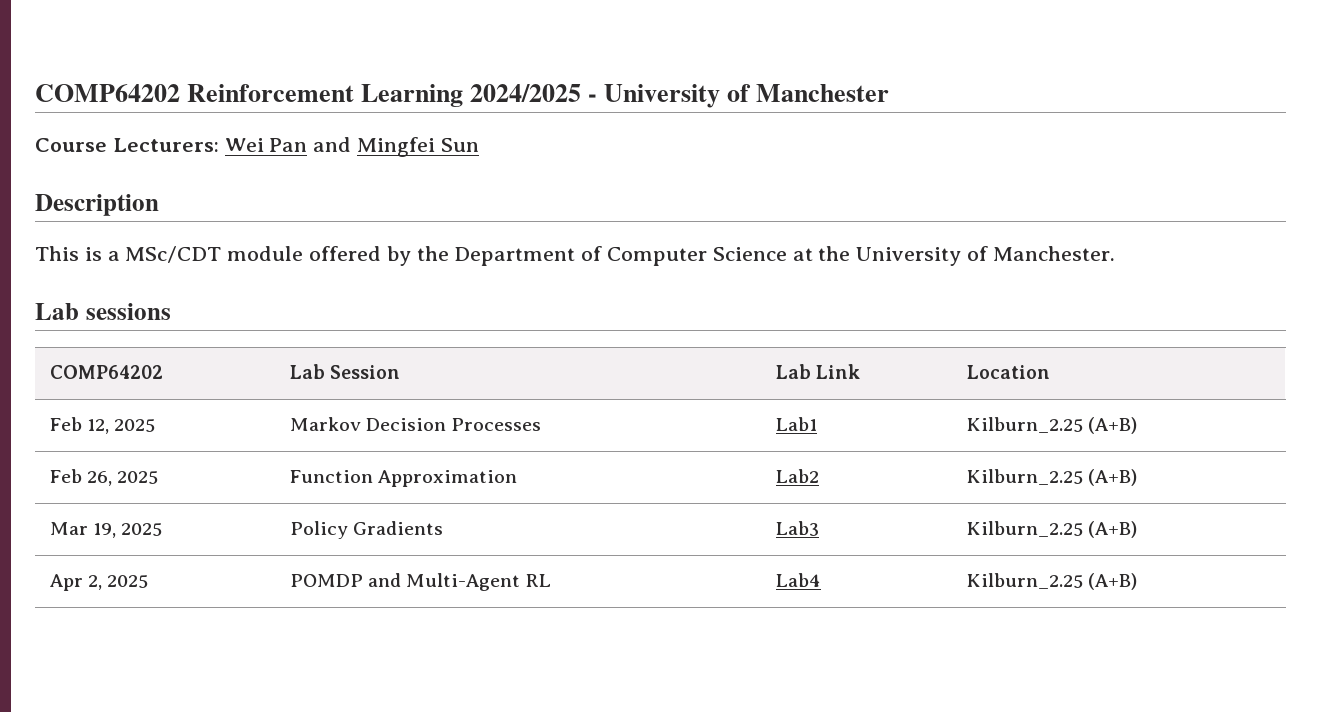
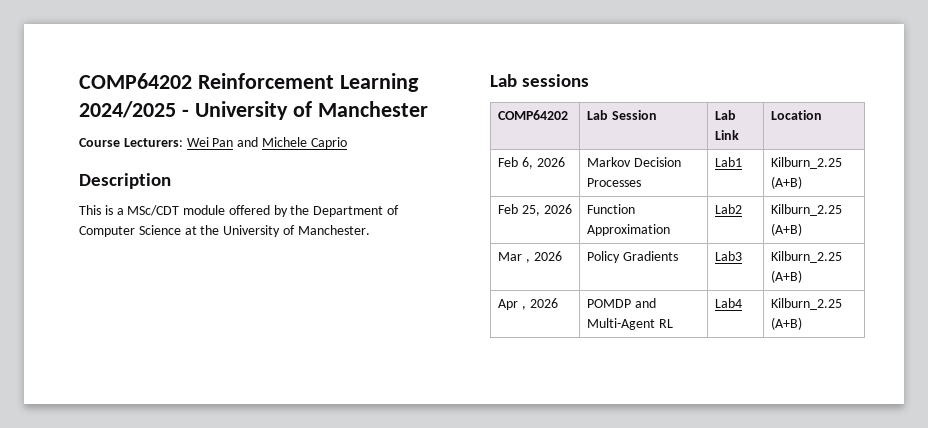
[357,137,479,157] Mingfei Sun -> [261,137,347,149] Michele Caprio
[87,419,156,434] 12, 2025 -> [521,157,565,169] 6, 2026
[87,471,159,486] 26, 2025 -> [521,204,572,216] 25, 2026
[93,523,163,538] 19, 2025 -> [525,251,562,263] , 2026
[88,575,149,590] 2, 2025 -> [521,298,558,310] , 2026

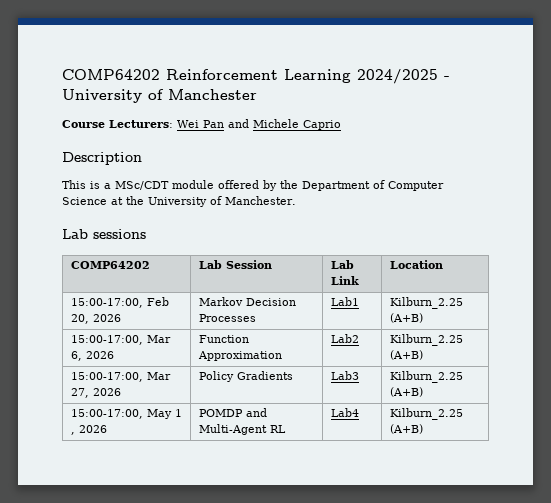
[498,157,533,169] Feb 6, -> [70,297,169,308] [70,314,89,324] 15:00-17:00, Feb 20,
[498,204,540,216] Feb 25, -> [70,335,171,345] [70,351,82,361] 15:00-17:00, Mar 6,
[498,252,530,263] Mar , -> [70,372,171,382] [70,388,89,398] 15:00-17:00, Mar 27,
[498,299,519,310] Apr -> [70,409,182,419] 15:00-17:00, May 1

